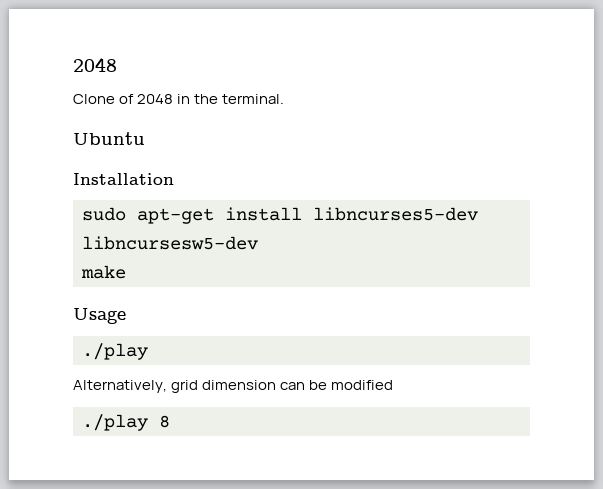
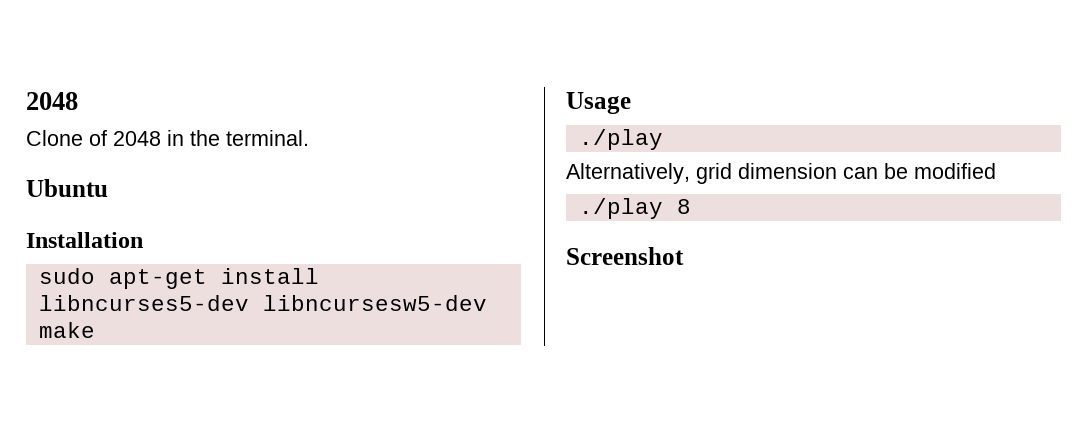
(170, 421) none -> [566,247,684,265] // Screenshot

